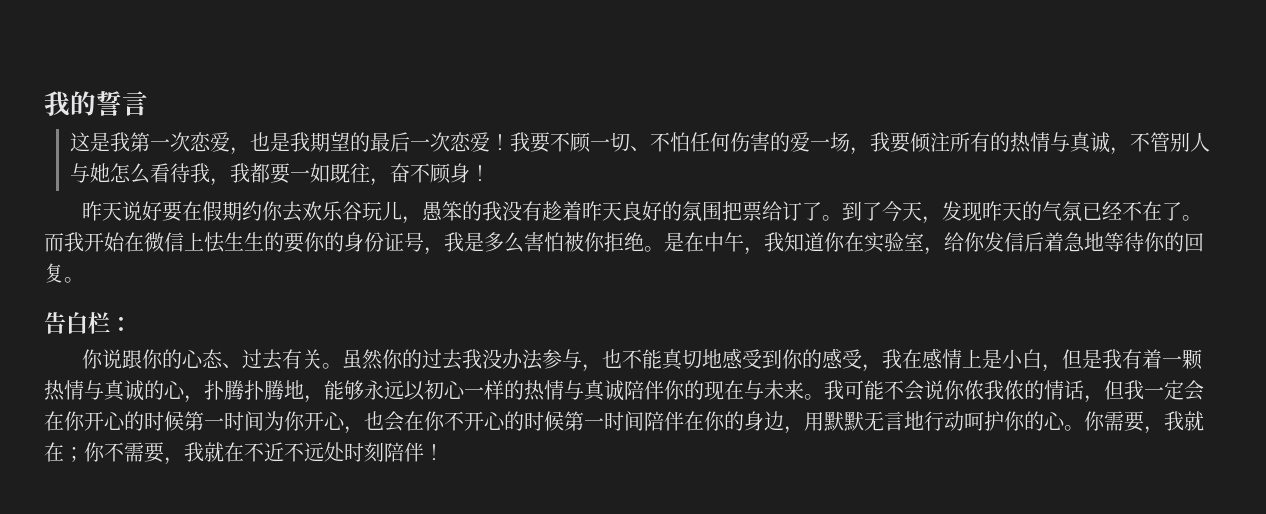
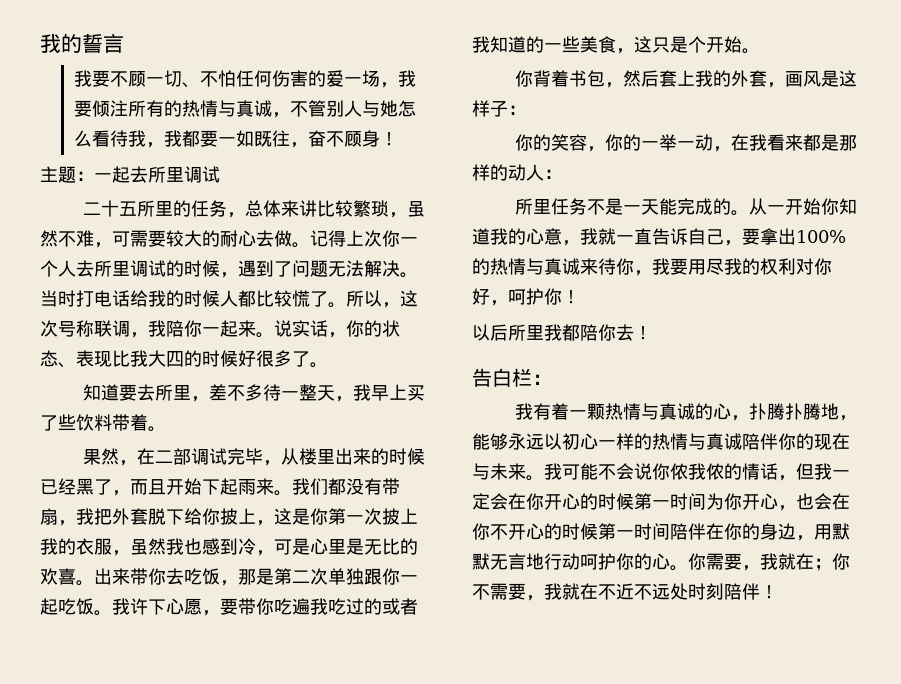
[69,132,510,155] 这是我第一次恋爱，也是我期望的最后一次恋爱！ -> (124, 43) none
[82,201,1203,224] [44,232,1204,255] [44,263,84,283] [44,312,132,334] [82,348,1103,372] 昨天说好要在假期约你去欢乐谷玩儿，愚笨的我没有趁着昨天良好的氛围把票给订了。到了今天，发现昨天的气氛已经不在了。而我开始在微信上怯生生的要你的身份证号，我是多么害怕被你拒绝。是在中午，我知道你在实验室，给你发信后着急地等待你的回复。 // 告白栏： // 你说跟你的心态、过去有关。虽然你的过去我没办法参与，也不能真切地感受到你的感受，我在感情上是小白，但是 -> [40,166,220,183] [82,200,425,218] [40,230,418,248] [40,260,418,278] [40,290,418,308] [40,320,400,338] [40,350,328,368] [82,384,425,402] [40,414,166,432] [82,448,425,466] [40,478,400,496] [40,508,418,526] [40,538,418,556] [40,568,418,586] [40,598,418,616] [472,36,760,54] [514,70,857,88] [472,100,526,117] [514,134,857,152] [472,164,562,181] [514,198,857,216] [472,228,846,246] [472,258,832,276] [472,288,580,306] [472,324,652,341] [472,368,552,387] 主题：一起去所里调试 // 二十五所里的任务，总体来讲比较繁琐，虽然不难，可需要较大的耐心去做。记得上次你一个人去所里调试的时候，遇到了问题无法解决。当时打电话给我的时候人都比较慌了。所以，这次号称联调，我陪你一起来。说实话，你的状态、表现比我大四的时候好很多了。 // 知道要去所里，差不多待一整天，我早上买了些饮料带着。 // 果然，在二部调试完毕，从楼里出来的时候已经黑了，而且开始下起雨来。我们都没有带扇，我把外套脱下给你披上，这是你第一次披上我的衣服，虽然我也感到冷，可是心里是无比的欢喜。出来带你去吃饭，那是第二次单独跟你一起吃饭。我许下心愿，要带你吃遍我吃过的或者我知道的一些美食，这只是个开始。 // 你背着书包，然后套上我的外套，画风是这样子： // 你的笑容，你的一举一动，在我看来都是那样的动人： // 所里任务不是一天能完成的。从一开始你知道我的心意，我就一直告诉自己，要拿出100%的热情与真诚来待你，我要用尽我的权利对你好，呵护你！ // 以后所里我都陪你去！ // 告白栏： //

